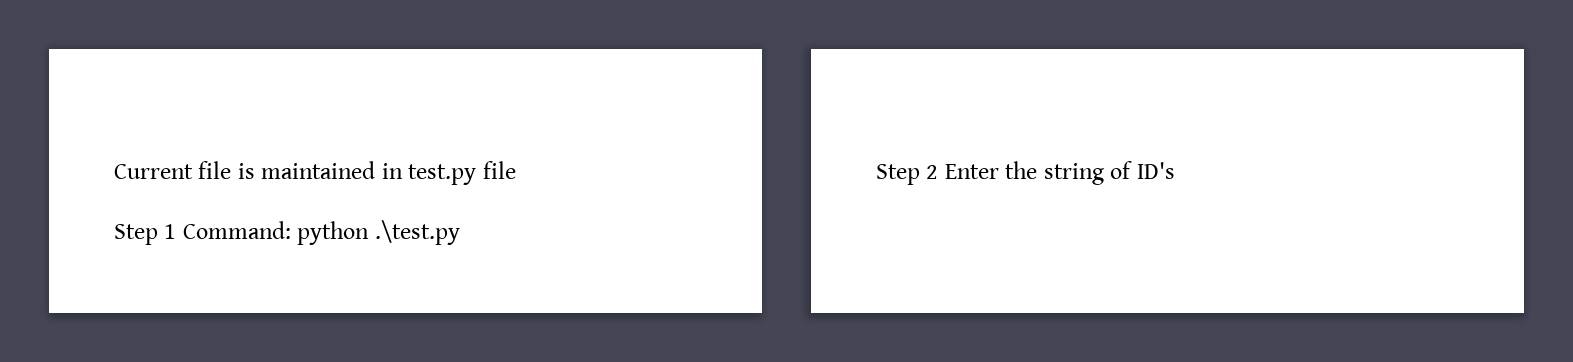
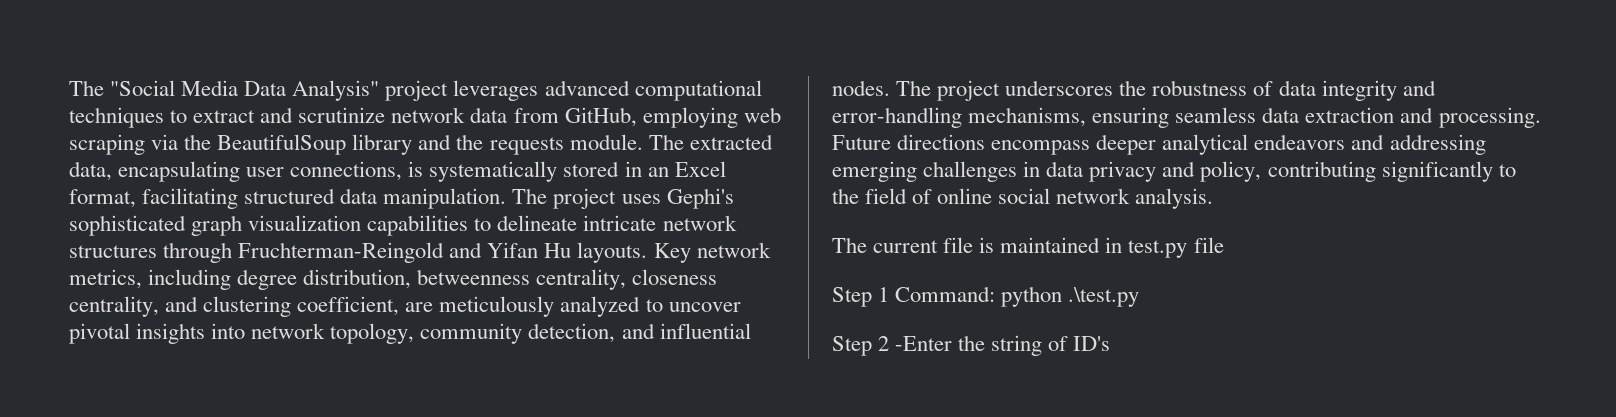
[114,164,193,179] Current -> [69,80,762,101] [69,107,781,128] [69,134,773,155] [69,161,726,182] [69,188,734,209] [69,215,737,236] [69,242,771,263] [69,269,718,290] [69,296,741,317] [69,323,751,344] [832,80,1436,101] [832,107,1541,128] [832,134,1486,155] [832,161,1516,182] [832,188,1214,209] [832,237,939,253] The "Social Media Data Analysis" project leverages advanced computational techniques to extract and scrutinize network data from GitHub, employing web scraping via the BeautifulSoup library and the requests module. The extracted data, encapsulating user connections, is systematically stored in an Excel format, facilitating structured data manipulation. The project uses Gephi's sophisticated graph visualization capabilities to delineate intricate network structures through Fruchterman-Reingold and Yifan Hu layouts. Key network metrics, including degree distribution, betweenness centrality, closeness centrality, and clustering coefficient, are meticulously analyzed to uncover pivotal insights into network topology, community detection, and influential nodes. The project underscores the robustness of data integrity and error-handling mechanisms, ensuring seamless data extraction and processing. Future directions encompass deeper analytical endeavors and addressing emerging challenges in data privacy and policy, contributing significantly to the field of online social network analysis. // The current
[944,164,999,179] Enter -> [895,336,953,351] -Enter

